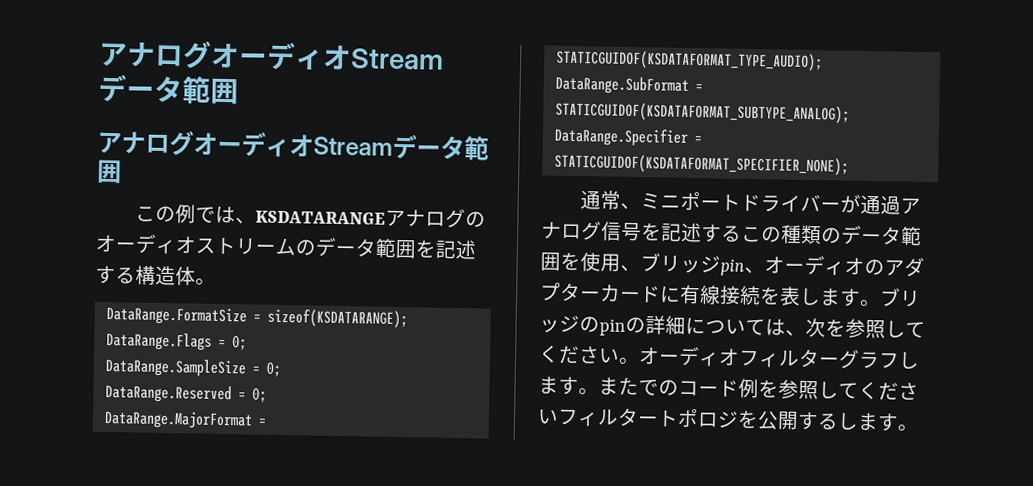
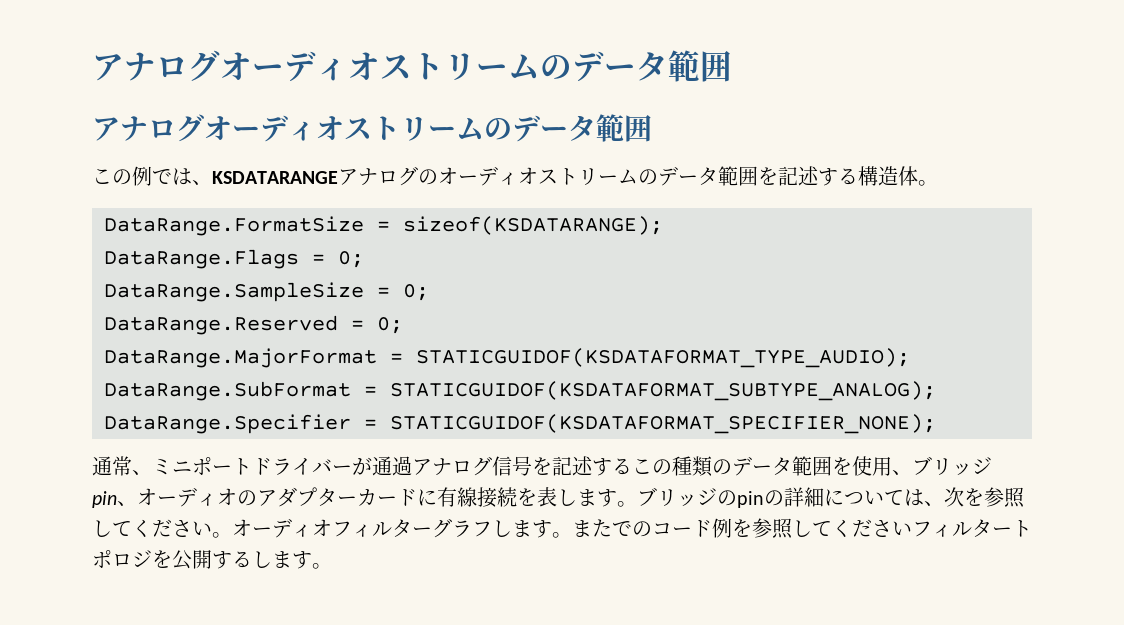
[98,40,444,71] アナログオーディオStream -> [92,50,572,82] アナログオーディオストリームの
[313,136,393,156] Stream -> [344,116,512,141] ストリームの

